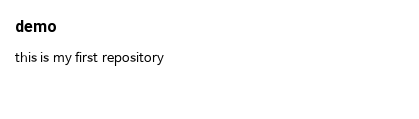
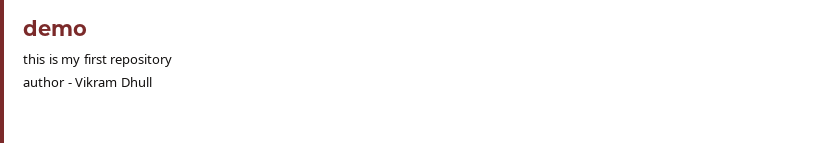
(164, 59) none -> [23,77,152,87] // author - Vikram Dhull

